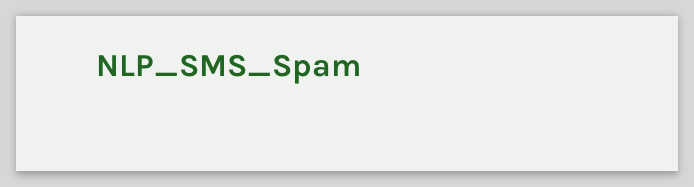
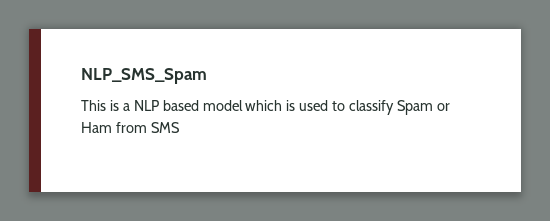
(361, 69) none -> [81,100,450,115] [81,122,180,133] // This is a NLP based model which is used to classify Spam or Ham from SMS

